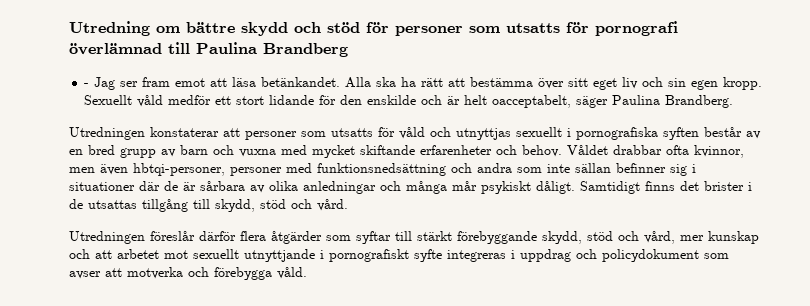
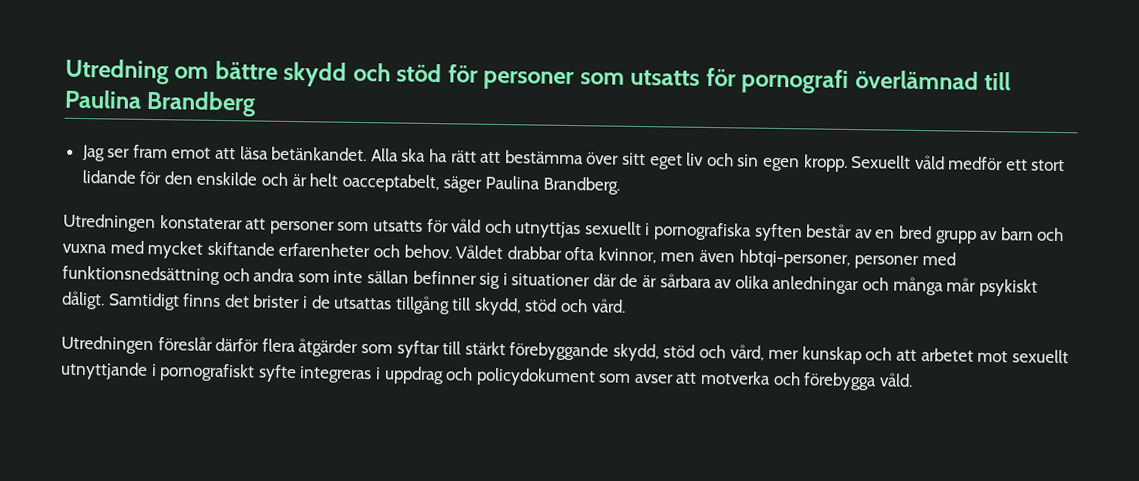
[84,83,90,87] - -> (257, 103) none

